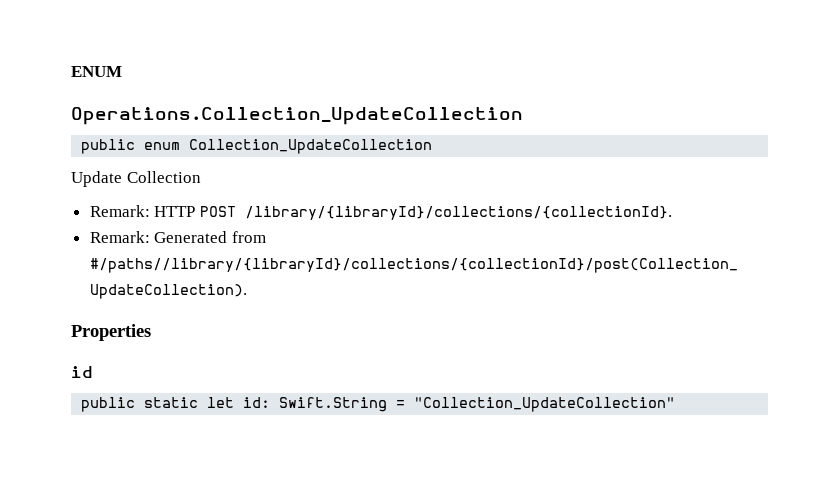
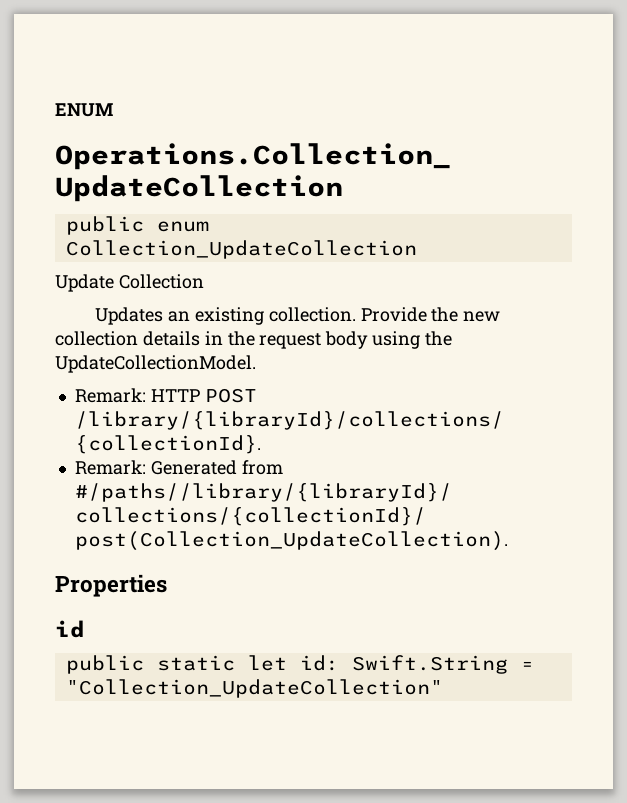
(201, 177) none -> [95,307,501,325] [55,331,453,349] [55,355,256,373] // Updates an existing collection. Provide the new collection details in the request body using the UpdateCollectionModel.

